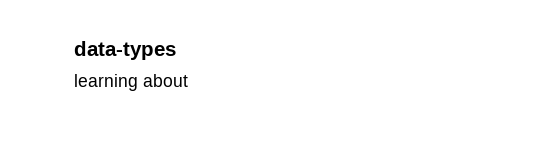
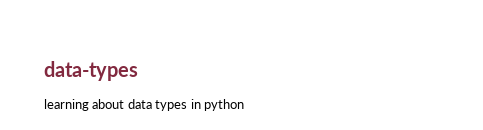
(188, 80) none -> [127,99,244,111] data types in python

